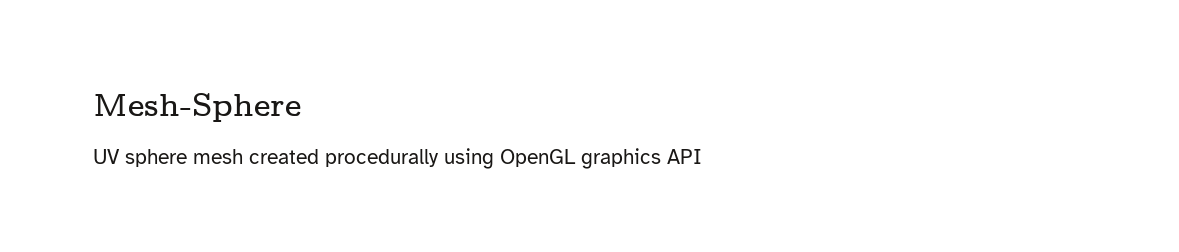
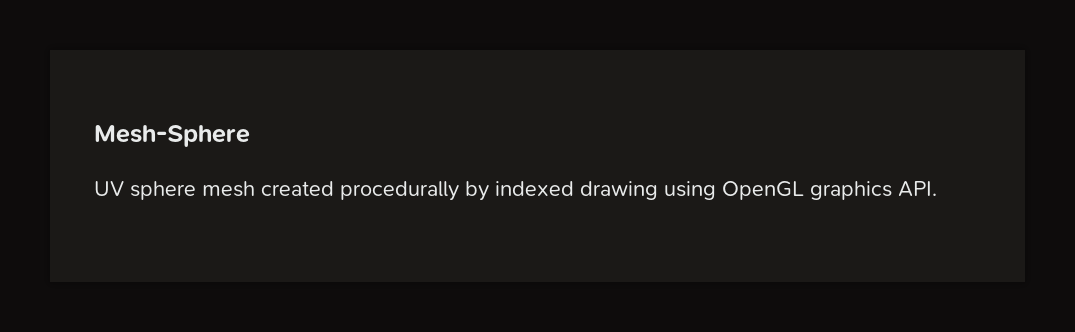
(439, 158) none -> [465,181,658,201] by indexed drawing
[667,149,702,164] API -> [898,181,937,197] API.

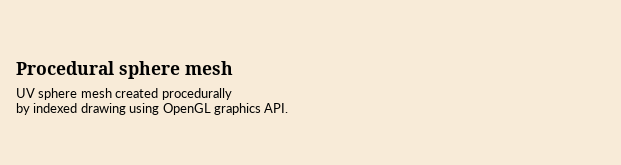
[94,125,250,147] Mesh-Sphere -> [16,61,233,79] Procedural sphere mesh
(459, 191) none -> (232, 94) //

